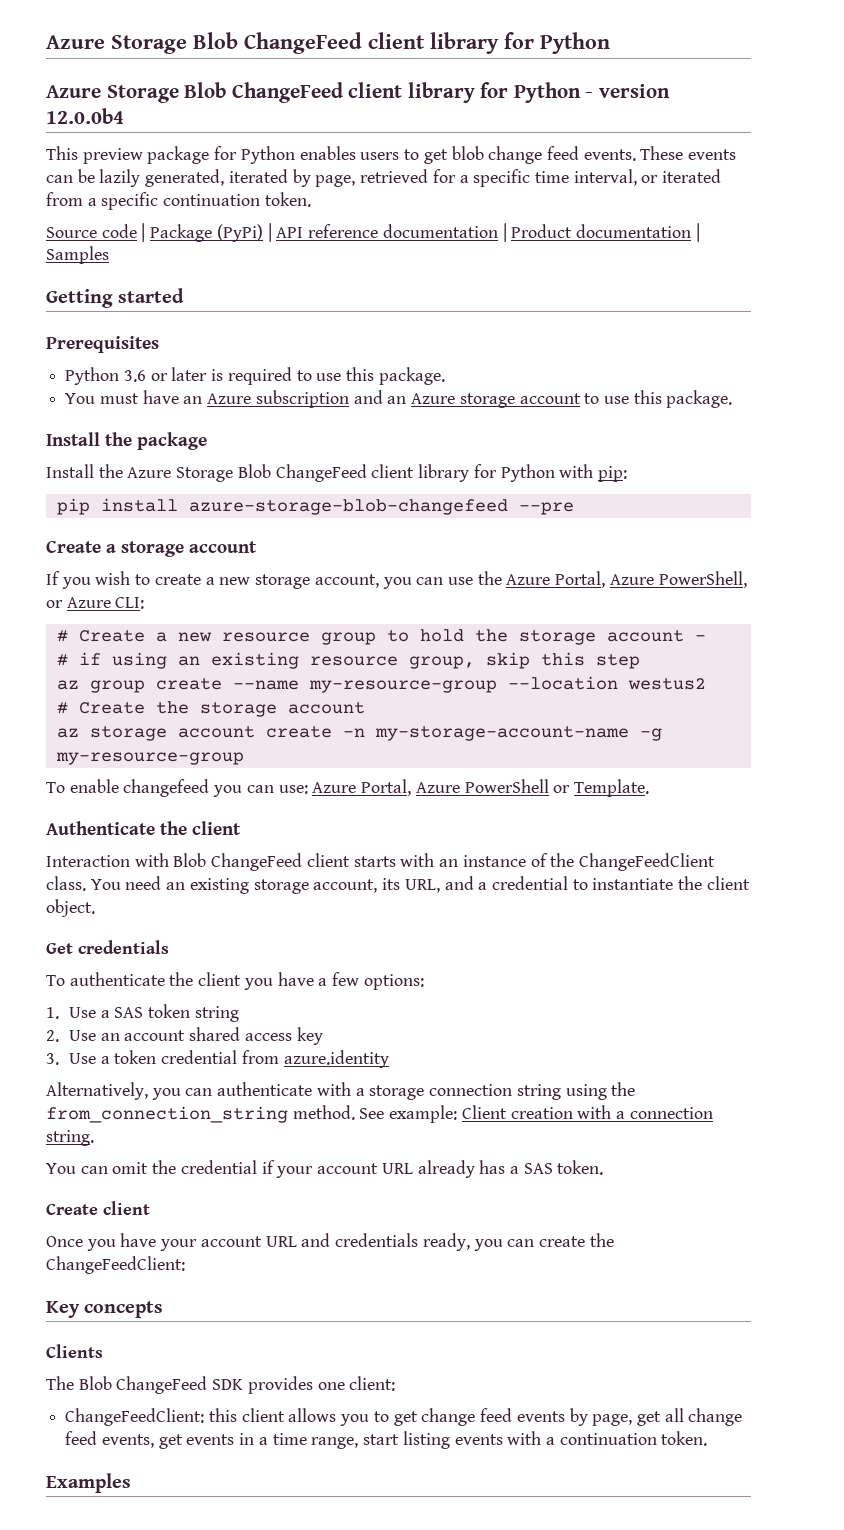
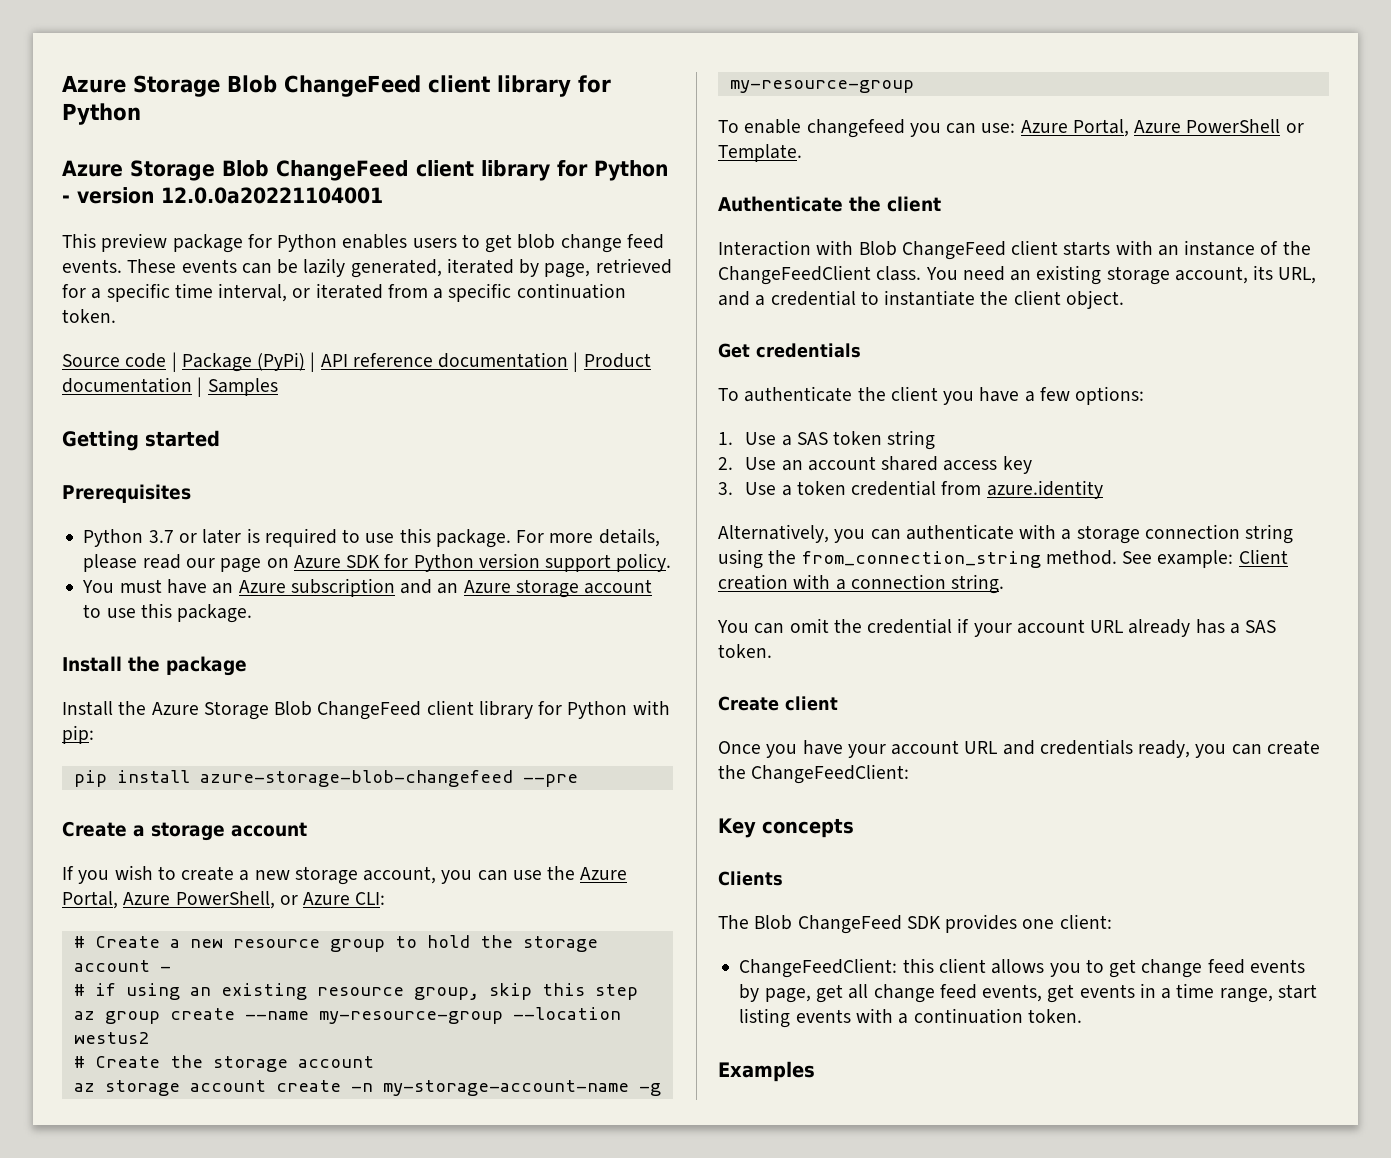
[46,108,124,124] 12.0.0b4 -> [161,187,383,204] 12.0.0a20221104001
[123,370,146,382] 3.6 -> [148,530,174,543] 3.7
(445, 376) none -> [516,528,660,547] [83,553,672,573] For more details, please read our page on Azure SDK for Python version support policy.

